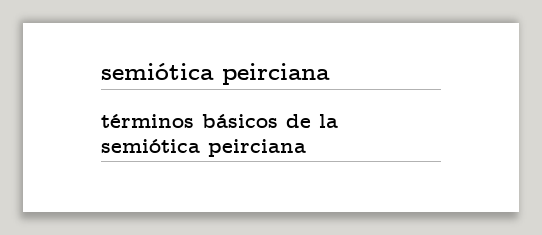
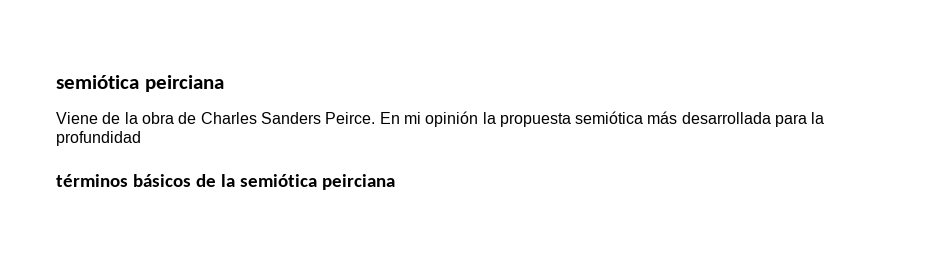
[101,63,330,85] semiótica peirciana -> [56,75,224,92] [56,111,825,127] [56,131,141,146] semiótica peirciana // Viene de la obra de Charles Sanders Peirce. En mi opinión la propuesta semiótica más desarrollada para la profundidad

